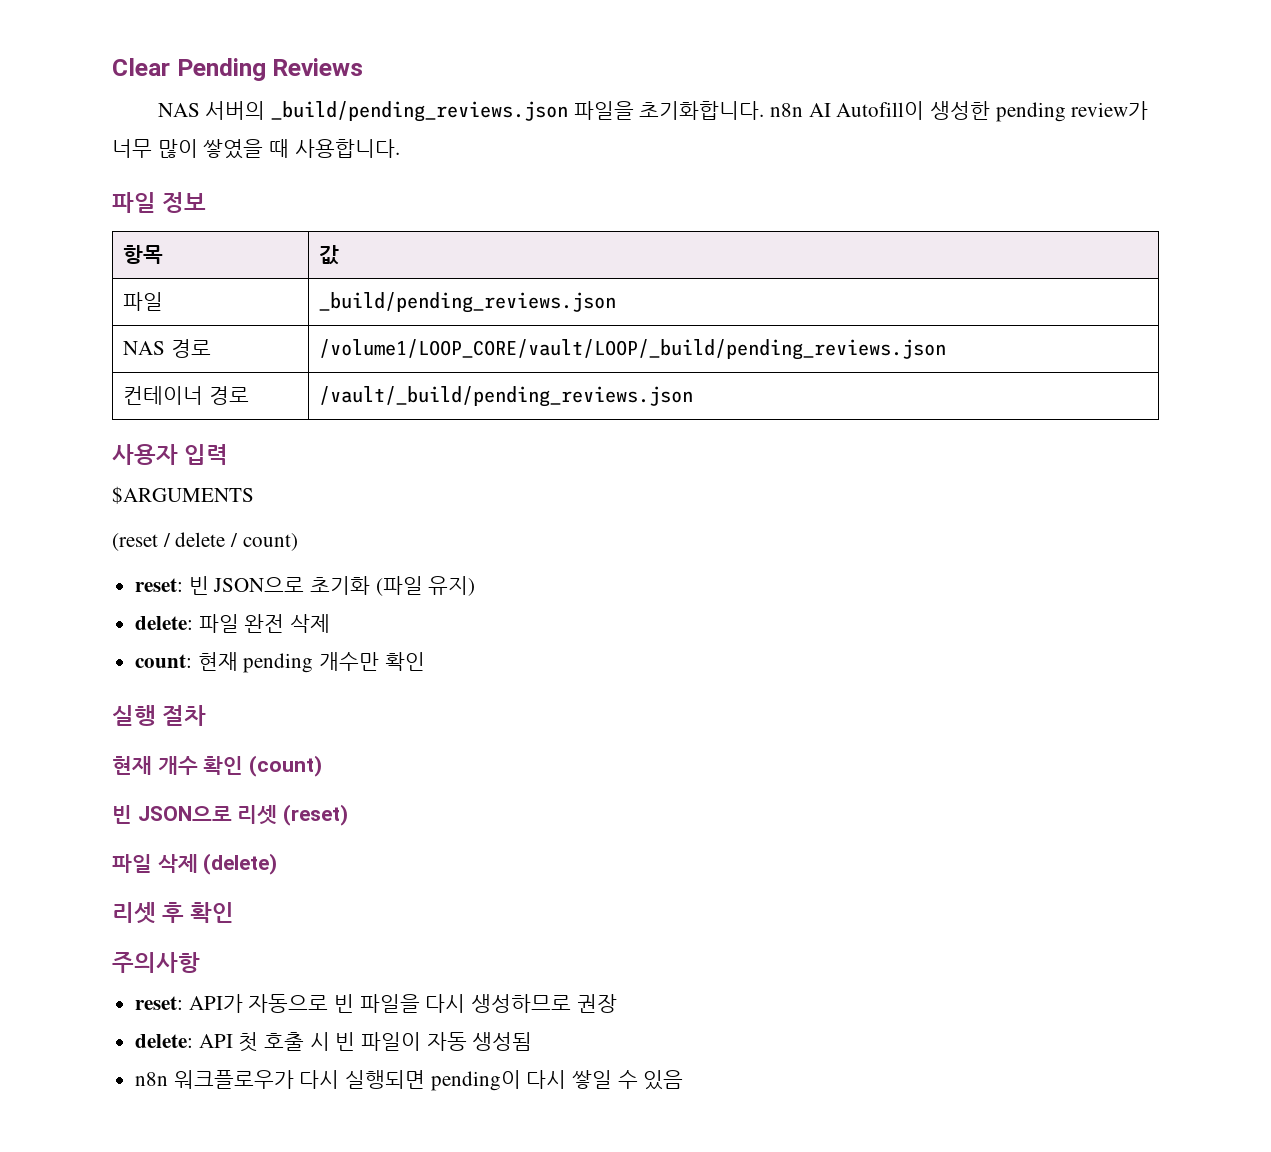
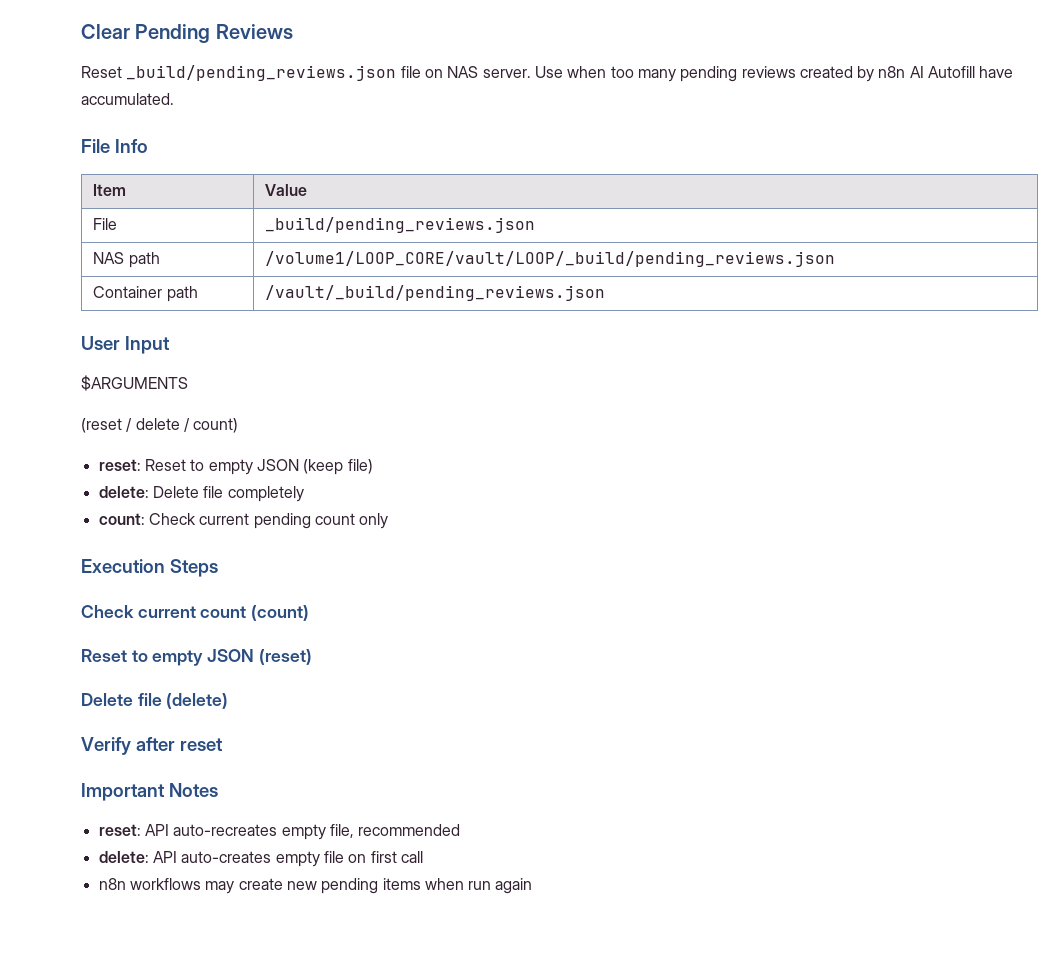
[157,101,1149,122] [112,139,400,159] [112,192,207,213] [122,245,163,264] [318,245,339,265] [122,292,163,311] NAS 서버의 _build/pending_reviews.json 파일을 초기화합니다. n8n AI Autofill이 생성한 pending review가 너무 많이 쌓였을 때 사용합니다. // 파일 정보 // 항목 | 값 // 파일 -> [81,65,1014,82] [81,93,174,105] [81,139,148,153] [93,184,127,196] [265,184,308,196] [93,218,118,230] Reset _build/pending_reviews.json file on NAS server. Use when too many pending reviews created by n8n AI Autofill have accumulated. // File Info // Item | Value // File
[170,339,211,358] 경로 -> [128,252,160,268] path
[122,386,249,405] 컨테이너 경로 -> [93,286,198,302] Container path
[112,444,229,465] 사용자 입력 -> [81,336,170,354] User Input
[188,576,476,596] [135,614,331,633] [135,652,425,673] [112,705,207,726] [112,755,323,777] [112,805,278,825] 빈 JSON으로 초기화 (파일 유지) // delete: 파일 완전 삭제 // count: 현재 pending 개수만 확인 // 실행 절차 // 현재 개수 확인 (count) // 빈 JSON으로 리셋 -> [144,459,373,475] [98,486,304,502] [98,513,389,529] [81,559,218,577] [81,605,310,621] [81,649,255,666] Reset to empty JSON (keep file) // delete: Delete file completely // count: Check current pending count only // Execution Steps // Check current count (count) // Reset to empty JSON
[112,854,198,873] 파일 삭제 -> [81,693,162,706] Delete file
[112,902,235,924] [112,952,200,973] [135,994,617,1013] [135,1032,533,1052] [135,1070,684,1091] 리셋 후 확인 // 주의사항 // reset: API가 자동으로 빈 파일을 다시 생성하므로 권장 // delete: API 첫 호출 시 빈 파일이 자동 생성됨 // n8n 워크플로우가 다시 실행되면 pending이 다시 쌓일 수 있음 -> [81,737,223,755] [81,783,218,801] [98,824,461,840] [98,851,423,867] [98,878,533,894] Verify after reset // Important Notes // reset: API auto-recreates empty file, recommended // delete: API auto-creates empty file on first call // n8n workflows may create new pending items when run again

